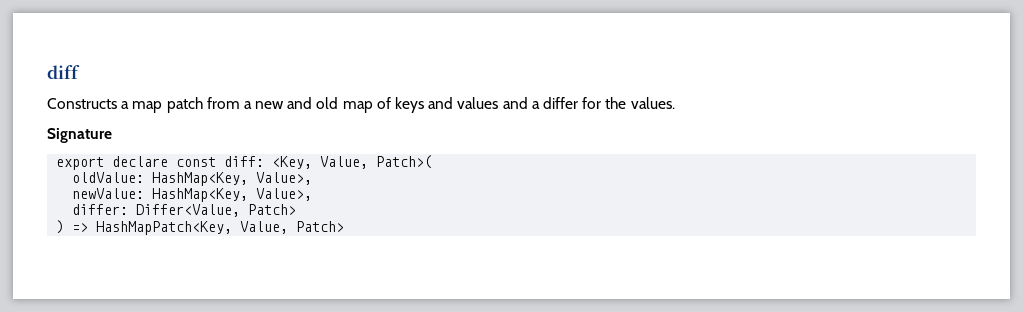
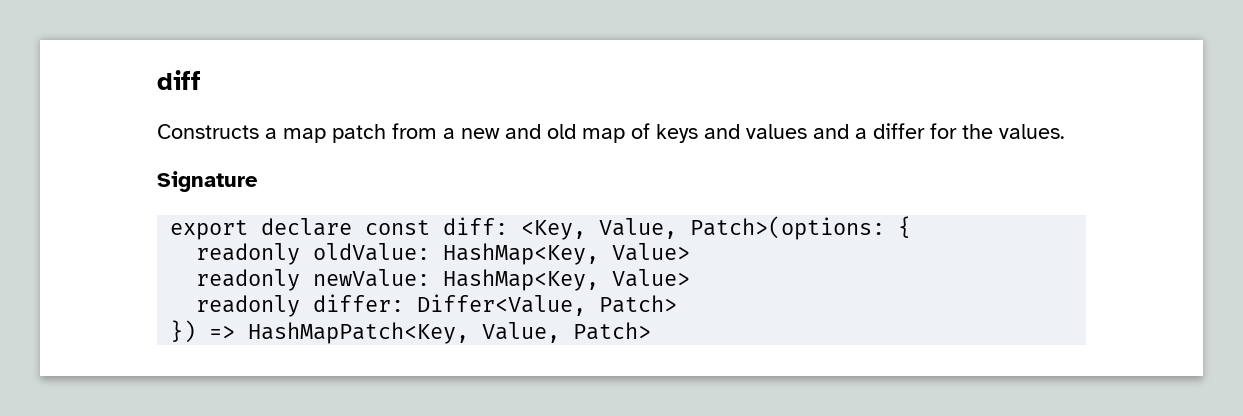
[376,155,433,169] [72,172,313,186] [72,188,313,202] Patch>( // oldValue: HashMap<Key, Value>, // newValue: HashMap<Key, Value>, // -> [690,216,912,240] [196,243,691,265] [196,269,691,291] [196,295,301,317] Patch>(options: { // readonly oldValue: HashMap<Key, Value> // readonly newValue: HashMap<Key, Value> // readonly
[56,220,65,234] ) -> [170,320,197,343] })

